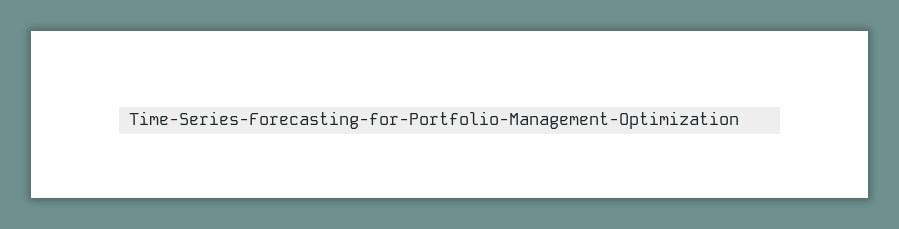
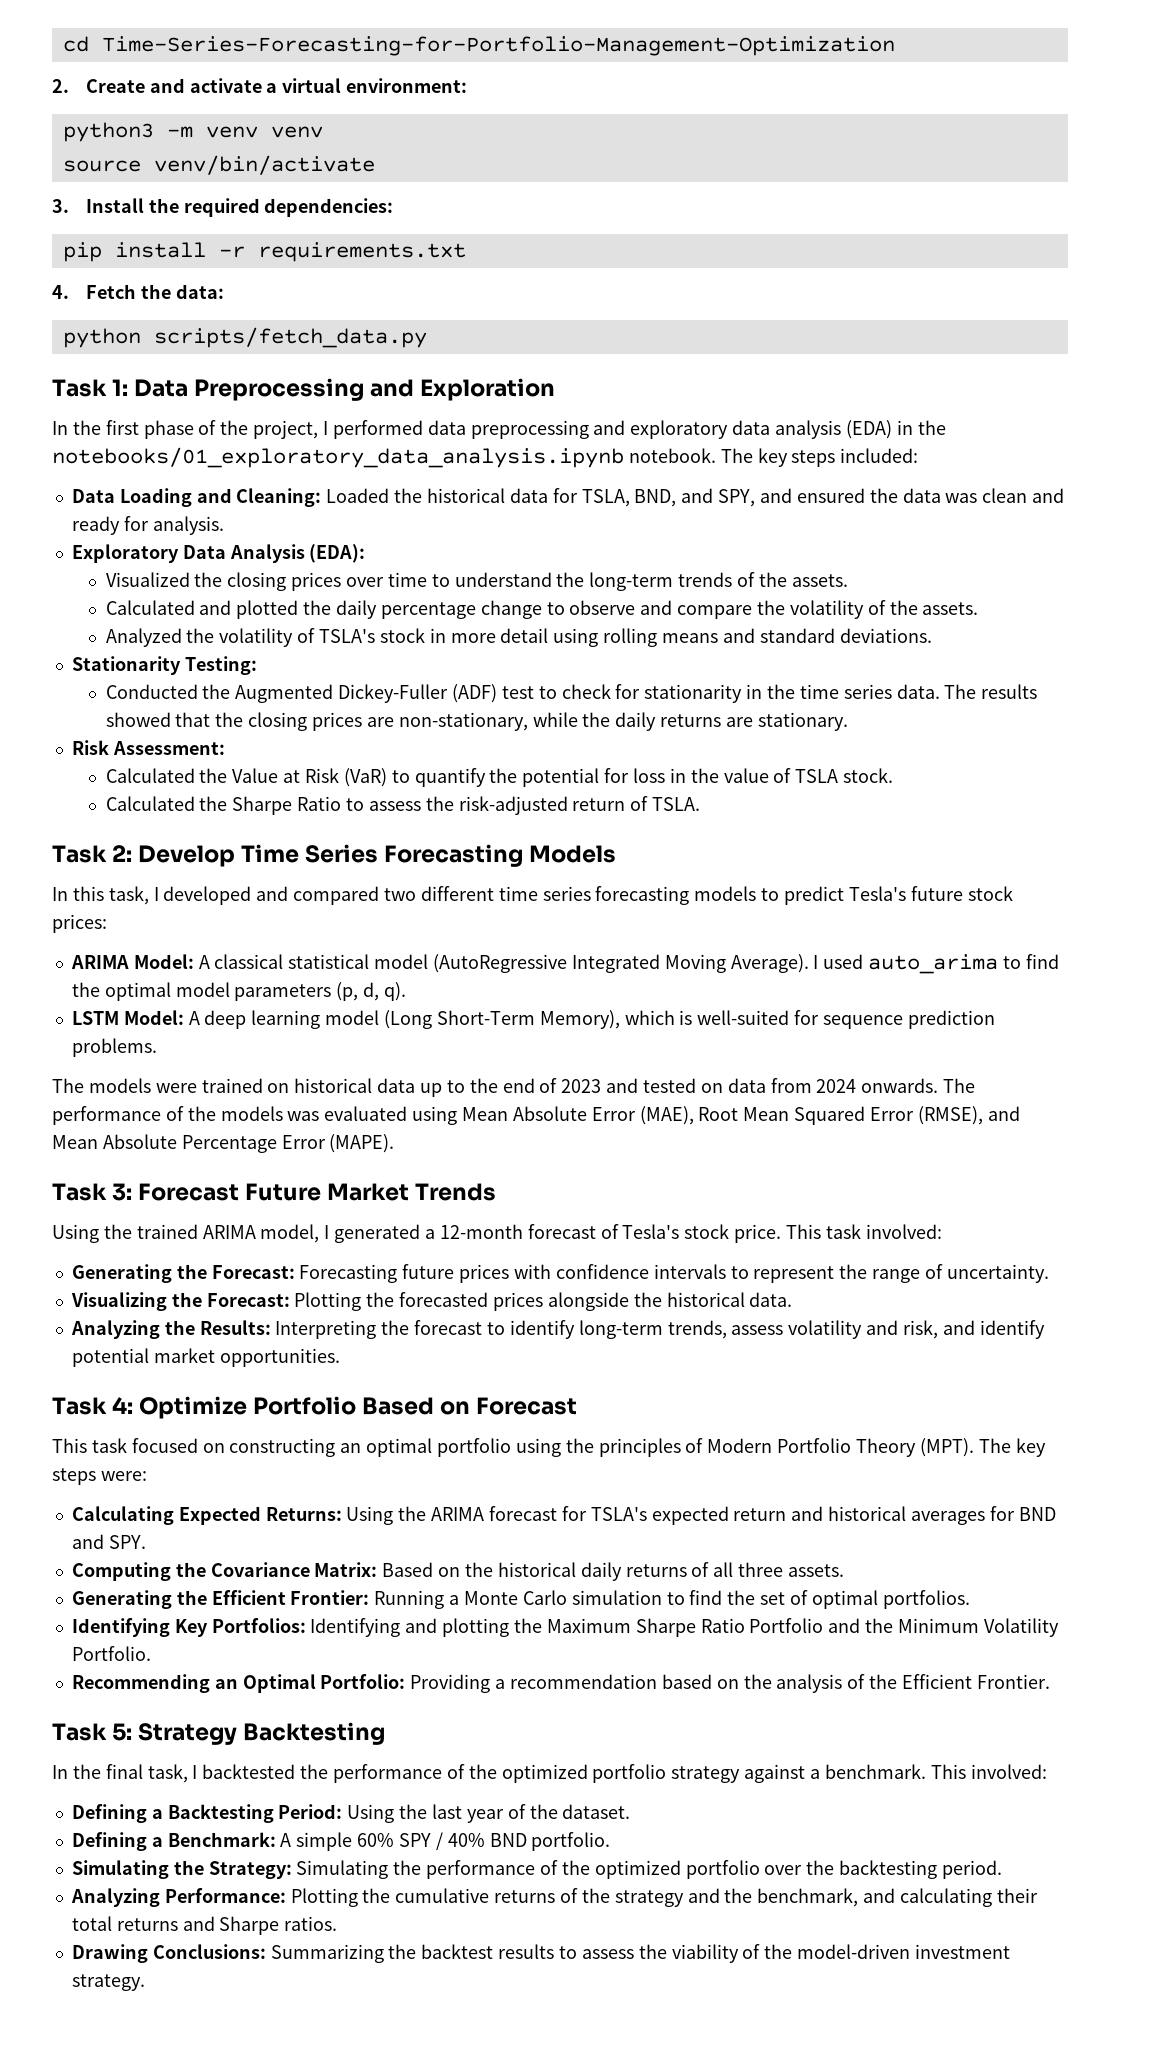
(128, 120) none -> [62,36,89,52] cd
(739, 120) none -> [52,78,468,93] [62,122,323,142] [62,155,375,175] [52,198,394,217] [62,242,466,262] [52,284,224,299] [62,327,427,348] [52,378,556,401] [52,420,946,439] [52,447,919,468] [71,488,1065,507] [71,516,224,535] [71,544,366,563] [105,572,848,591] [105,600,979,619] [105,628,932,647] [71,656,257,675] [105,684,1038,703] [105,712,848,731] [71,740,225,755] [105,768,894,787] [105,796,701,815] [52,844,617,867] [52,886,1013,905] [52,914,107,933] [70,954,1059,974] [71,982,406,1001] [71,1010,995,1029] [71,1038,157,1057] [52,1078,976,1097] [52,1106,1020,1125] [52,1134,395,1153] [52,1183,497,1201] [52,1224,942,1243] [71,1264,1049,1283] [70,1292,793,1311] [70,1320,1045,1339] [71,1348,340,1367] [52,1396,578,1419] [52,1438,1046,1457] [52,1468,147,1485] [71,1506,1056,1525] [71,1534,146,1549] [71,1562,844,1581] [71,1590,970,1609] [71,1618,1059,1637] [71,1646,151,1661] [71,1674,1050,1693] [52,1722,386,1745] [52,1764,1047,1783] [71,1804,631,1823] [71,1832,611,1851] [71,1860,1002,1879] [70,1888,1038,1907] [71,1916,338,1935] [71,1944,1010,1963] [71,1974,145,1991] // 2. Create and activate a virtual environment: // python3 -m venv venv // source venv/bin/activate // 3. Install the required dependencies: // pip install -r requirements.txt // 4. Fetch the data: // python scripts/fetch_data.py // Task 1: Data Preprocessing and Exploration // In the first phase of the project, I performed data preprocessing and exploratory data analysis (EDA) in the notebooks/01_exploratory_data_analysis.ipynb notebook. The key steps included: // Data Loading and Cleaning: Loaded the historical data for TSLA, BND, and SPY, and ensured the data was clean and ready for analysis. // Exploratory Data Analysis (EDA): // Visualized the closing prices over time to understand the long-term trends of the assets. // Calculated and plotted the daily percentage change to observe and compare the volatility of the assets. // Analyzed the volatility of TSLA's stock in more detail using rolling means and standard deviations. // Stationarity Testing: // Conducted the Augmented Dickey-Fuller (ADF) test to check for stationarity in the time series data. The results showed that the closing prices are non-stationary, while the daily returns are stationary. // Risk Assessment: // Calculated the Value at Risk (VaR) to quantify the potential for loss in the value of TSLA stock. // Calculated the Sharpe Ratio to assess the risk-adjusted return of TSLA. // Task 2: Develop Time Series Forecasting Models // In this task, I developed and compared two different time series forecasting models to predict Tesla's future stock prices: // ARIMA Model: A classical statistical model (AutoRegressive Integrated Moving Average). I used auto_arima to find the optimal model parameters (p, d, q). // LSTM Model: A deep learning model (Long Short-Term Memory), which is well-suited for sequence prediction problems. // The models were trained on historical data up to the end of 2023 and tested on data from 2024 onwards. The performance of the models was evaluated using Mean Absolute Error (MAE), Root Mean Squared Error (RMSE), and Mean Absolute Percentage Error (MAPE). // Task 3: Forecast Future Market Trends // Using the trained ARIMA model, I generated a 12-month forecast of Tesla's stock price. This task involved: // Generating the Forecast: Forecasting future prices with confidence intervals to represent the range of uncertainty. // Visualizing the Forecast: Plotting the forecasted prices alongside the historical data. // Analyzing the Results: Interpreting the forecast to identify long-term trends, assess volatility and risk, and identify potential market opportunities. // Task 4: Optimize Portfolio Based on Forecast // This task focused on constructing an optimal portfolio using the principles of Modern Portfolio Theory (MPT). The key steps were: // Calculating Expected Returns: Using the ARIMA forecast for TSLA's expected return and historical averages for BND and SPY. // Computing the Covariance Matrix: Based on the historical daily returns of all three assets. // Generating the Efficient Frontier: Running a Monte Carlo simulation to find the set of optimal portfolios. // Identifying Key Portfolios: Identifying and plotting the Maximum Sharpe Ratio Portfolio and the Minimum Volatility Portfolio. // Recommending an Optimal Portfolio: Providing a recommendation based on the analysis of the Efficient Frontier. // Task 5: Strategy Backtesting // In the final task, I backtested the performance of the optimized portfolio strategy against a benchmark. This involved: // Defining a Backtesting Period: Using the last year of the dataset. // Defining a Benchmark: A simple 60% SPY / 40% BND portfolio. // Simulating the Strategy: Simulating the performance of the optimized portfolio over the backtesting period. // Analyzing Performance: Plotting the cumulative returns of the strategy and the benchmark, and calculating their total returns and Sharpe ratios. // Drawing Conclusions: Summarizing the backtest results to assess the viability of the model-driven investment strategy.

